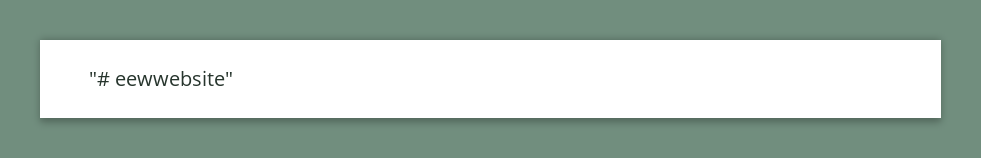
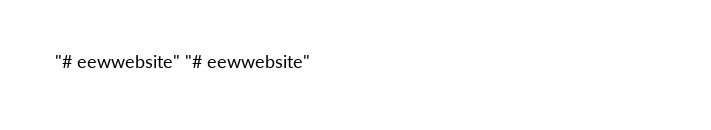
[89,70,234,86] "# eewwebsite" -> [55,55,310,68] "# eewwebsite" "# eewwebsite"

